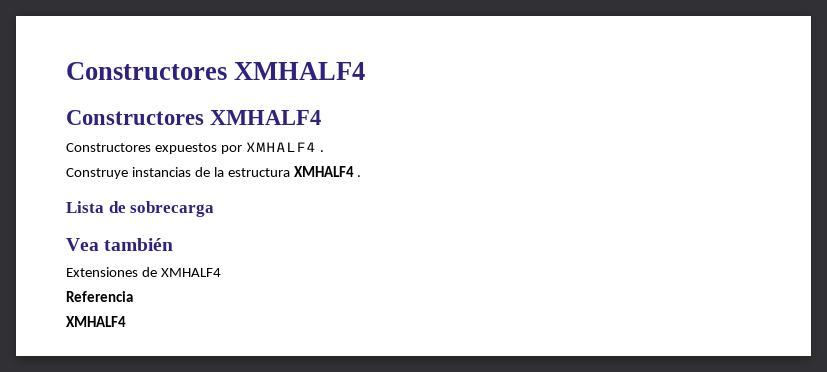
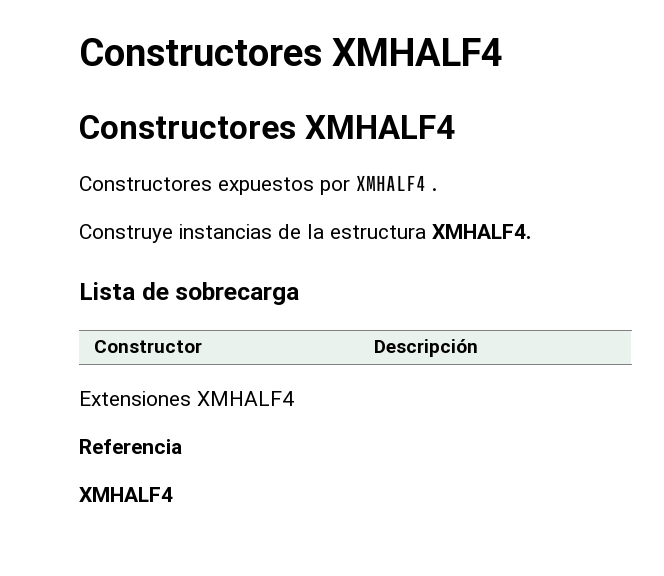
[293,166,362,177] XMHALF4 . -> [432,224,531,239] XMHALF4.
[66,238,174,251] // Vea también -> [93,340,202,353] [373,339,478,357] // Constructor | Descripción
[141,267,157,277] de -> (191, 398) none

